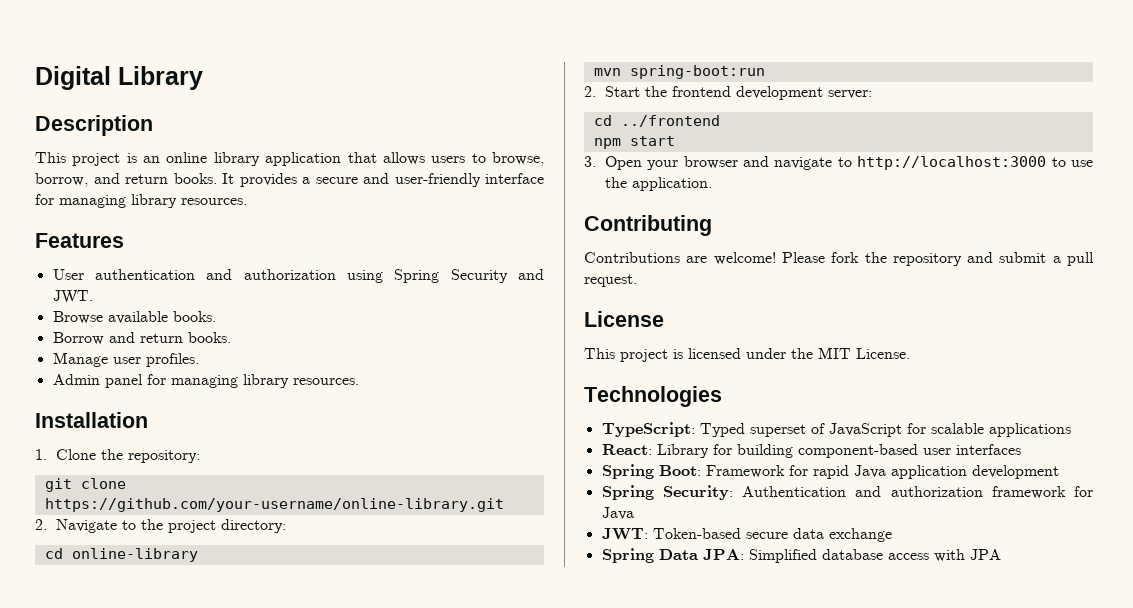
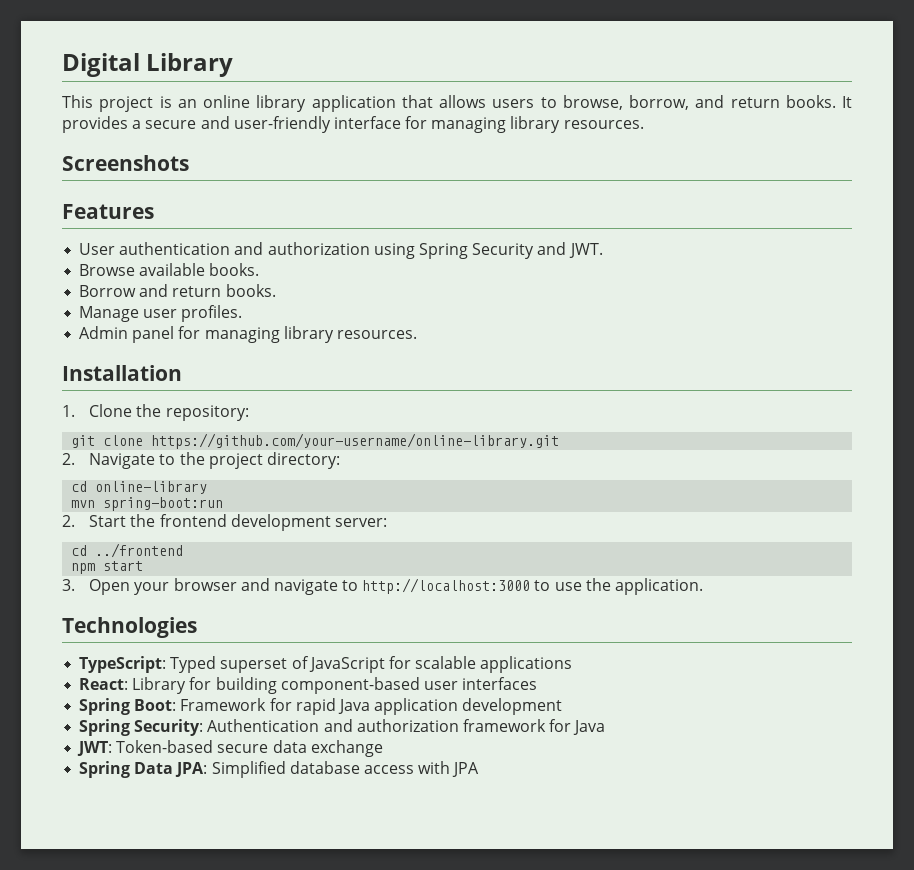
[35,115,153,136] // Description -> (234, 65) none
(247, 201) none -> [62,155,189,171] // Screenshots
[584,215,712,236] [584,252,1094,266] [584,274,637,287] [584,311,664,327] [584,347,910,362] // Contributing // Contributions are welcome! Please fork the repository and submit a pull request. // License // This project is licensed under the MIT License. -> (704, 586) none

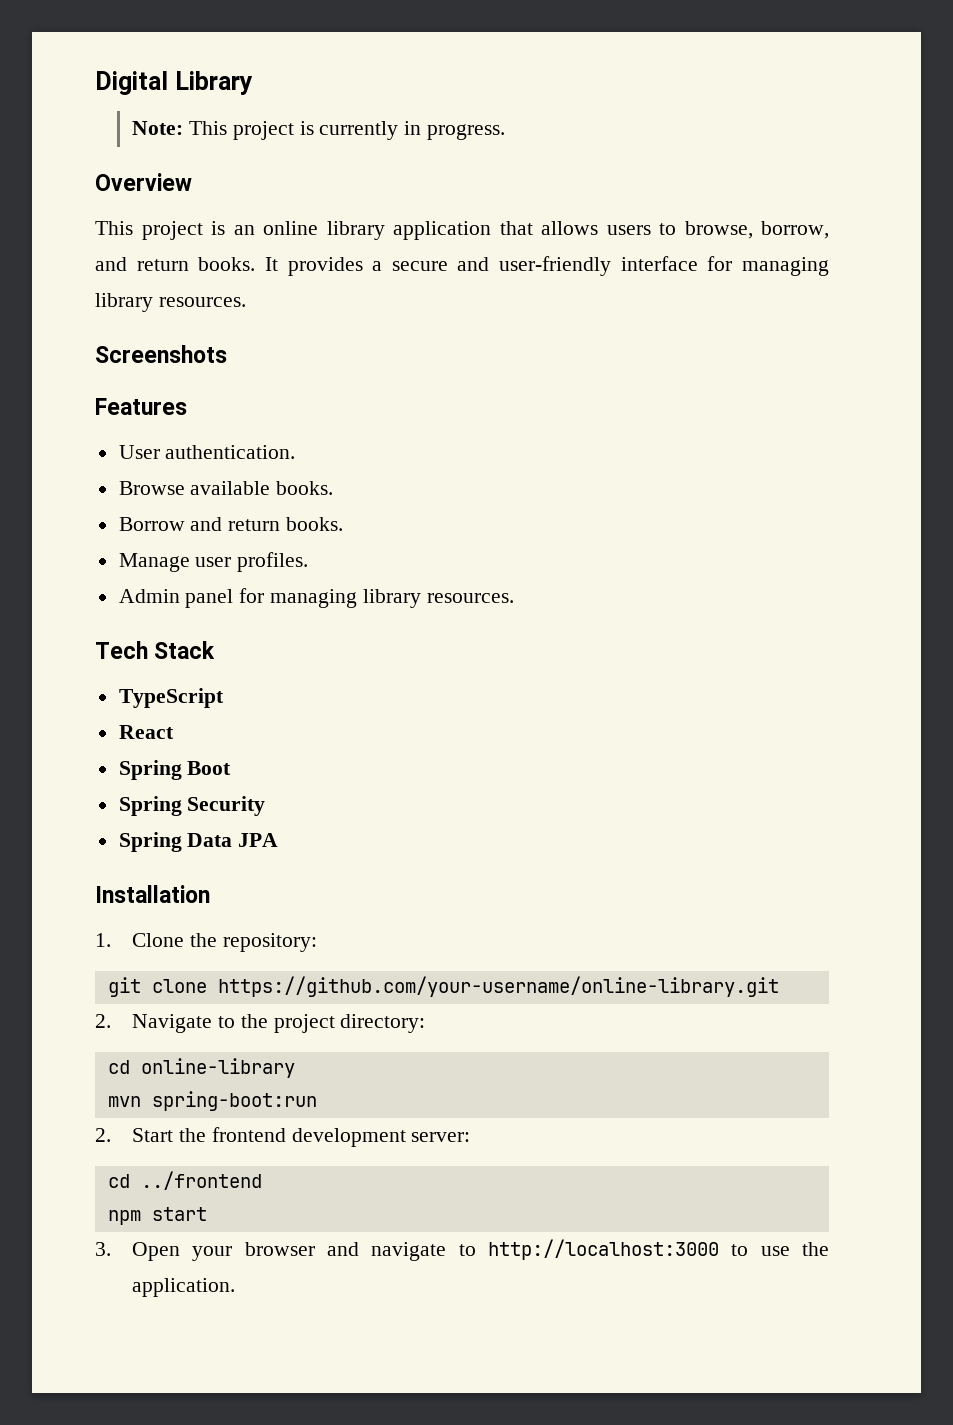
(234, 65) none -> [132,121,505,140] [95,173,192,191] // Note: This project is currently in progress. // Overview
[119,242,603,259] authentication and authorization using Spring Security and JWT. -> [165,445,296,459] authentication.
(417, 334) none -> [95,641,216,659] [118,688,224,708] [118,725,174,739] [118,760,232,780] [118,796,266,816] [118,832,279,852] // Tech Stack // TypeScript // React // Spring Boot // Spring Security // Spring Data JPA
[62,617,197,638] [79,656,573,673] [79,677,538,694] [79,698,563,715] [79,719,606,736] [77,740,383,757] [79,761,480,778] // Technologies // TypeScript: Typed superset of JavaScript for scalable applications // React: Library for building component-based user interfaces // Spring Boot: Framework for rapid Java application development // Spring Security: Authentication and authorization framework for Java // JWT: Token-based secure data exchange // Spring Data JPA: Simplified database access with JPA -> (236, 1287) none

